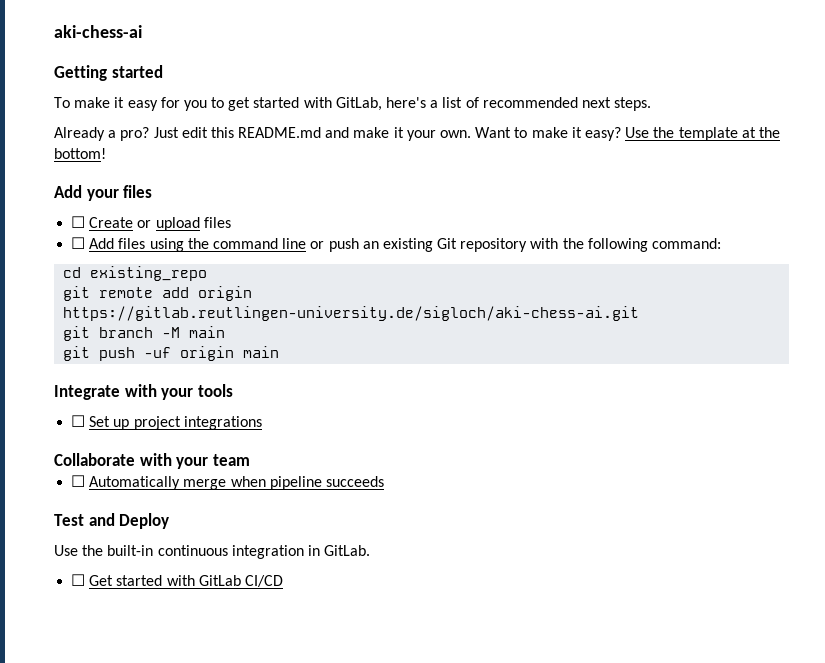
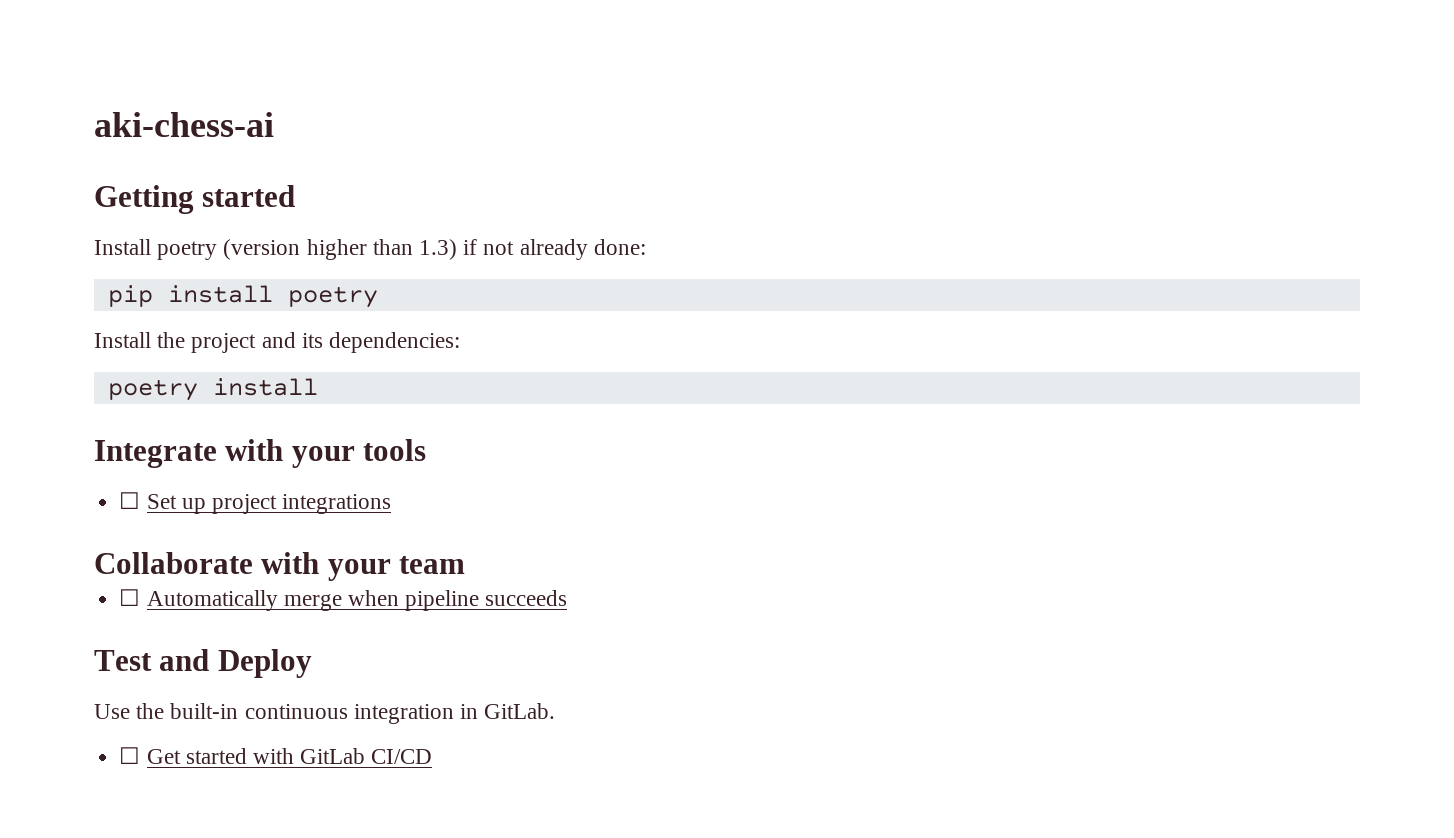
[54,97,652,111] [54,127,780,141] [54,148,106,159] [54,185,153,201] [71,216,231,231] [71,237,722,252] [63,266,208,281] [63,286,253,301] [63,306,640,321] [63,326,226,341] [63,346,280,361] To make it easy for you to get started with GitLab, here's a list of recommended next steps. // Already a pro? Just edit this README.md and make it your own. Want to make it easy? Use the template at the bottom! // Add your files // ☐ Create or upload files // ☐ Add files using the command line or push an existing Git repository with the following command: // cd existing_repo // git remote add origin https://gitlab.reutlingen-university.de/sigloch/aki-chess-ai.git // git branch -M main // git push -uf origin main -> [94,239,646,260] [107,285,378,308] [94,332,461,353] [107,378,318,401] Install poetry (version higher than 1.3) if not already done: // pip install poetry // Install the project and its dependencies: // poetry install

